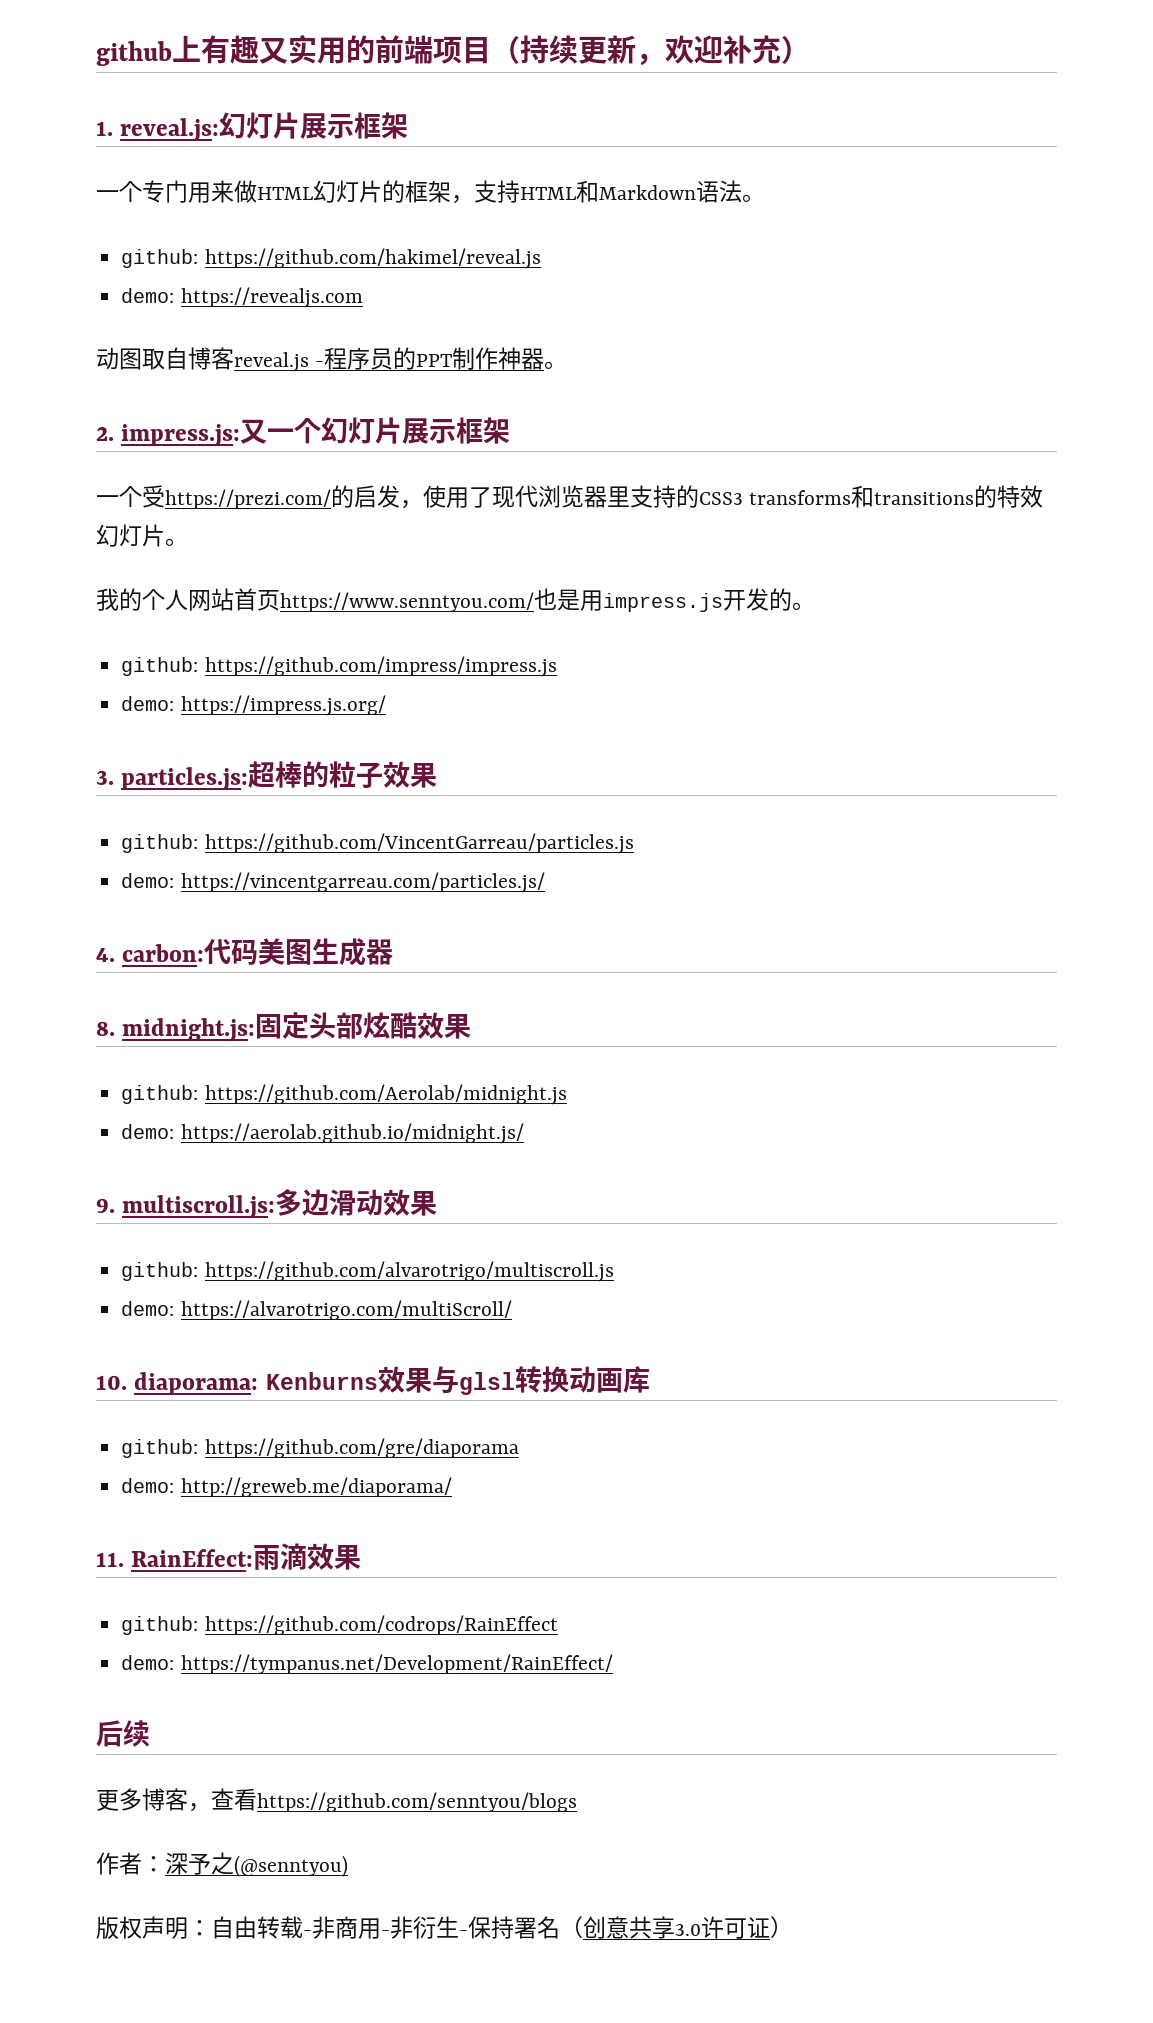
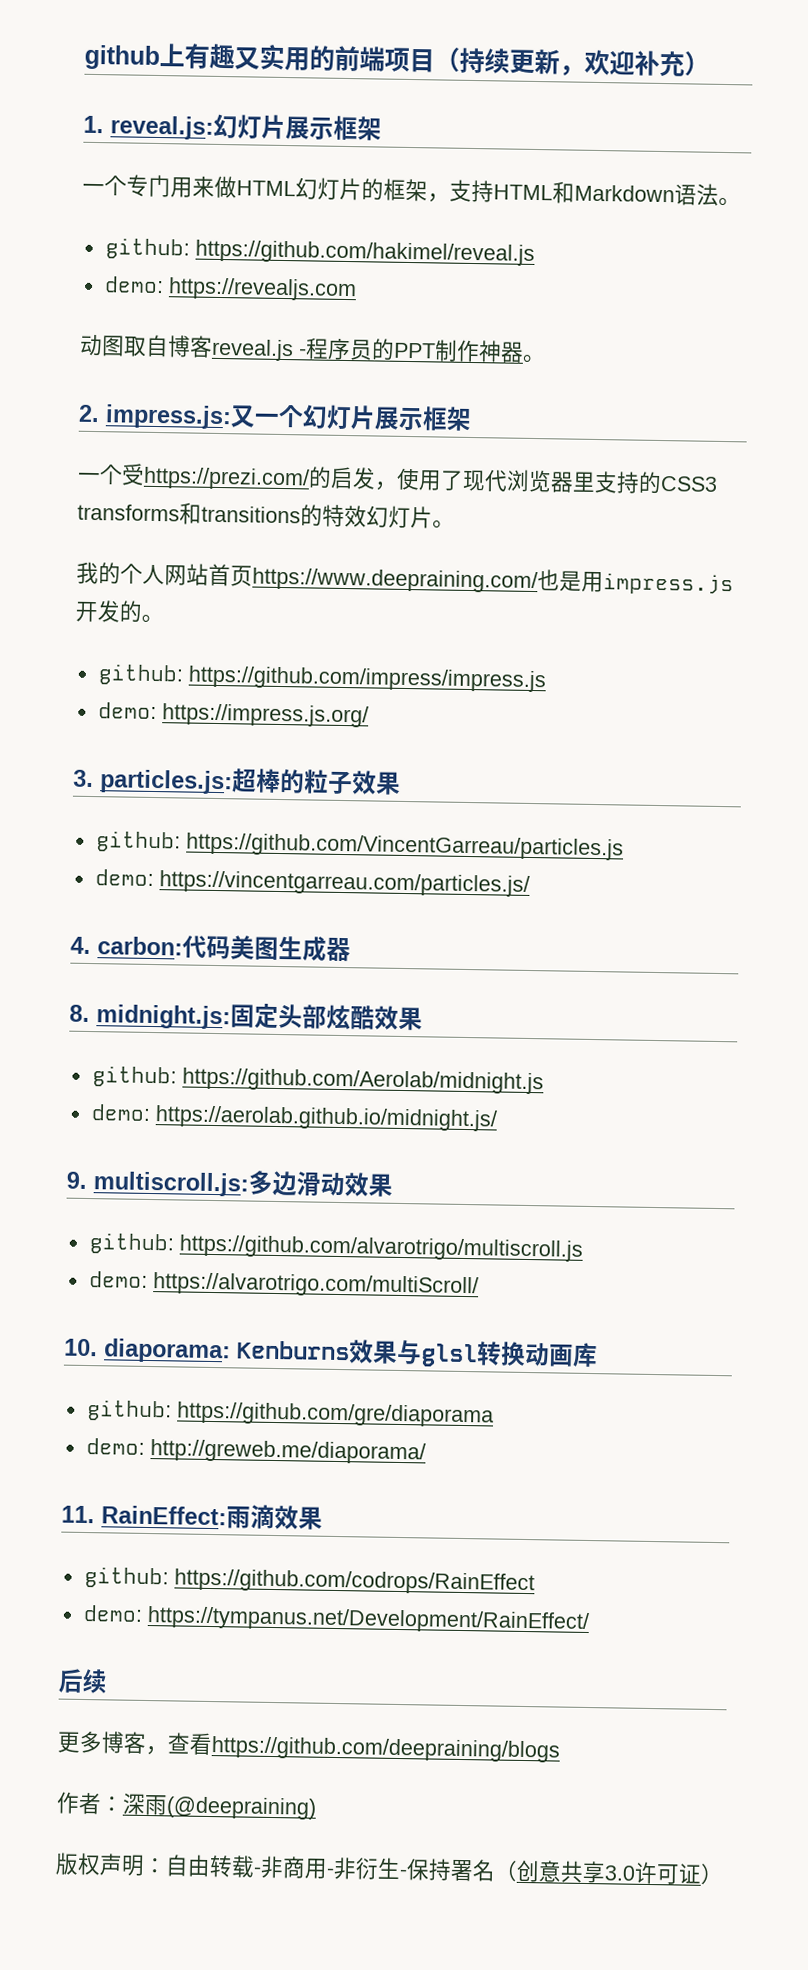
[280,592,534,612] https://www.senntyou.com/ -> [252,567,538,594] https://www.deepraining.com/
[257,1792,577,1812] https://github.com/senntyou/blogs -> [211,1736,561,1763] https://github.com/deepraining/blogs
[188,1852,348,1877] 予之(@senntyou) -> [144,1794,317,1820] 雨(@deepraining)

